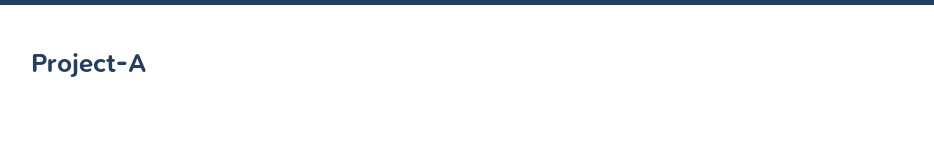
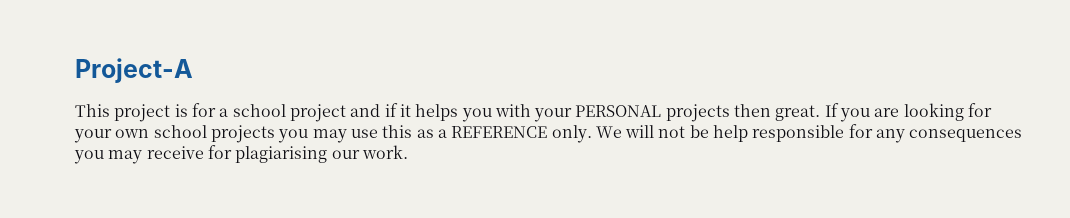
(147, 65) none -> [75,103,993,122] [74,124,1023,143] [74,145,408,164] // This project is for a school project and if it helps you with your PERSONAL projects then great. If you are looking for your own school projects you may use this as a REFERENCE only. We will not be help responsible for any consequences you may receive for plagiarising our work.

